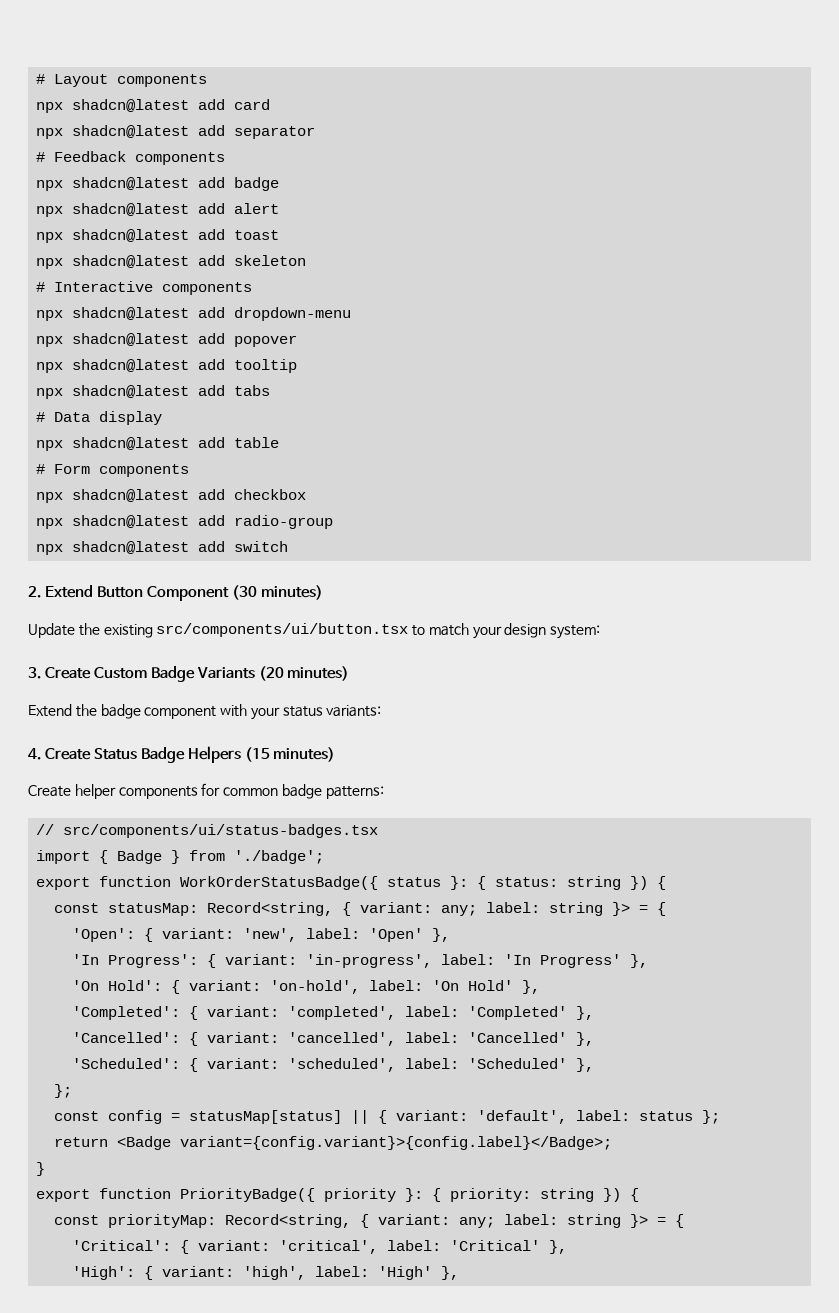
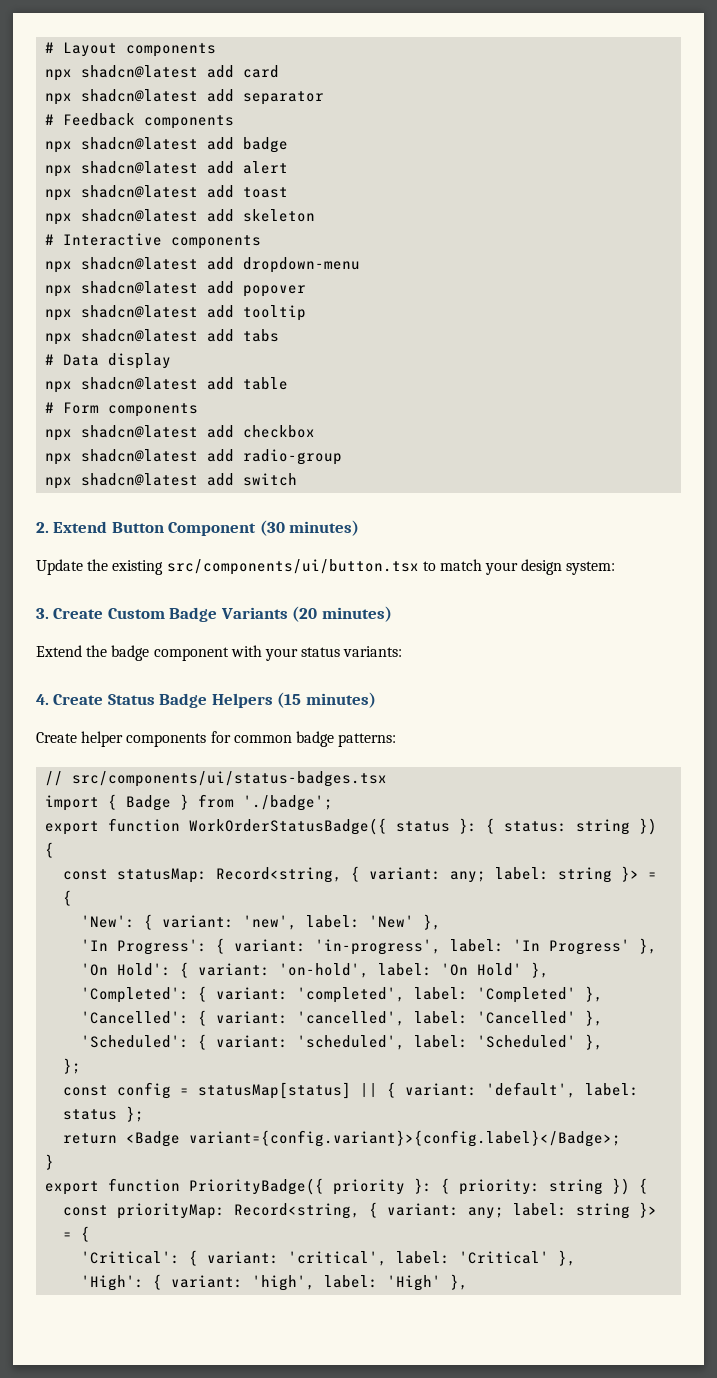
[72,928,136,942] 'Open': -> [81,915,136,928] 'New':
[369,928,424,942] 'Open' -> [369,915,415,928] 'New'

